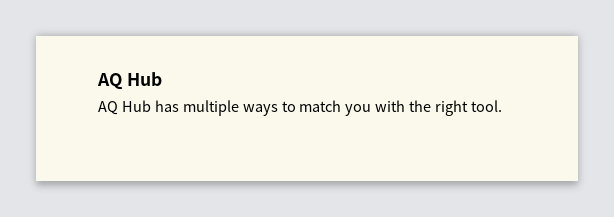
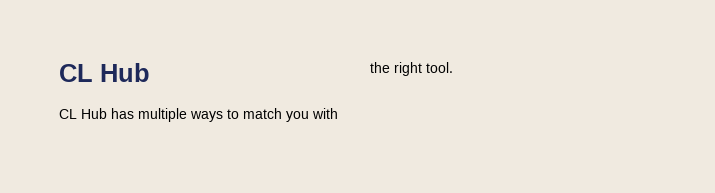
[97,73,123,90] AQ -> [59,64,93,82] CL
[98,101,118,115] AQ -> [59,109,77,119] CL

